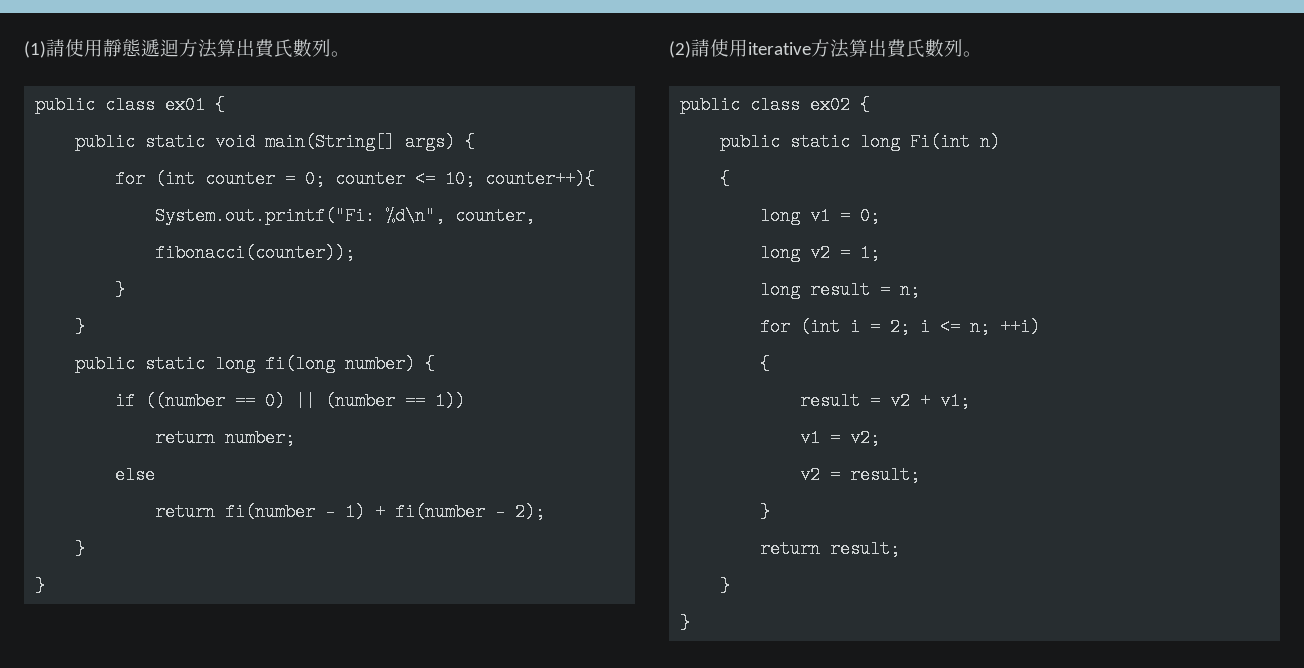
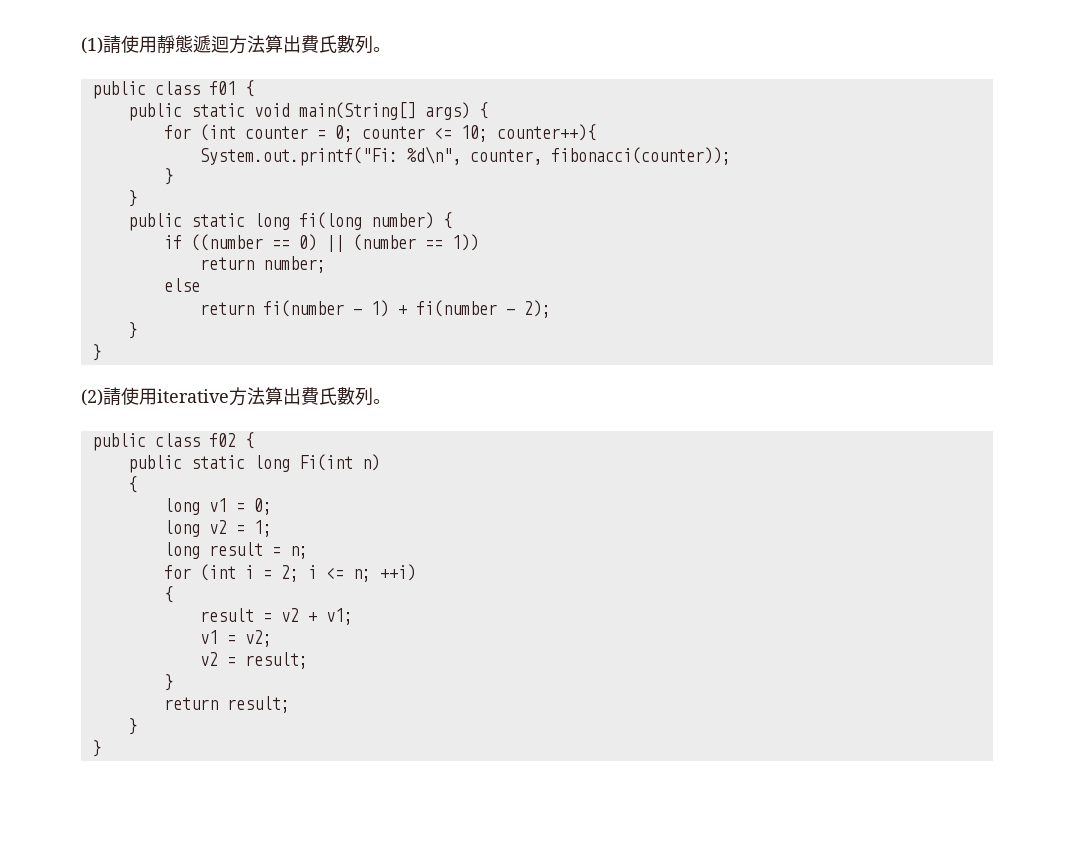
[165,96,206,114] ex01 -> [208,81,236,95] f01
[810,96,851,114] ex02 -> [208,433,236,447] f02

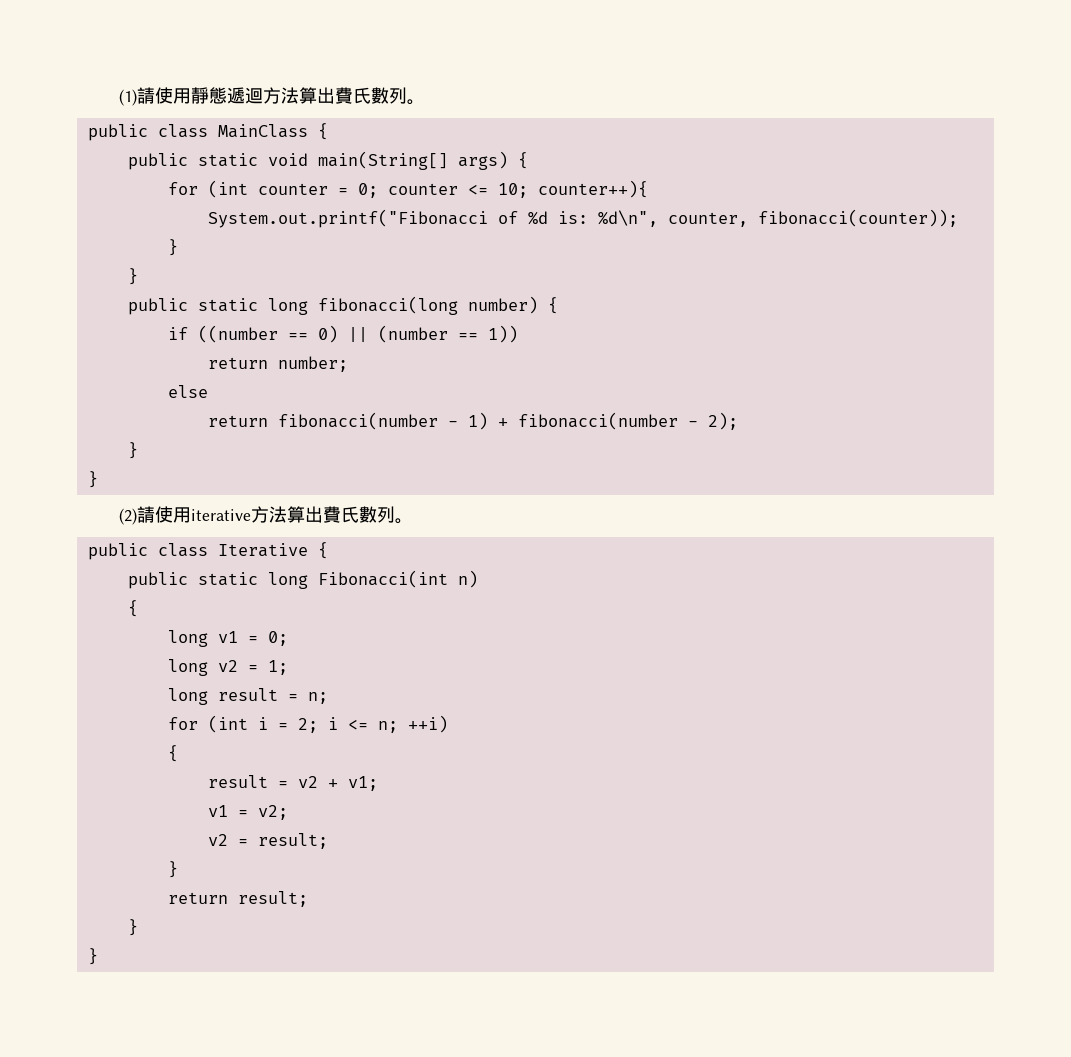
[208,81,236,95] f01 -> [217,124,308,138] MainClass
[199,147,398,166] System.out.printf("Fi: -> [207,209,588,228] System.out.printf("Fibonacci of %d is:
[298,212,362,230] fi(long -> [317,296,458,315] fibonacci(long
[262,300,344,317] fi(number -> [277,412,438,430] fibonacci(number
[415,300,497,317] fi(number -> [517,412,678,430] fibonacci(number
[208,433,236,447] f02 -> [217,543,308,557] Iterative
[298,454,353,471] Fi(int -> [317,570,448,588] Fibonacci(int

